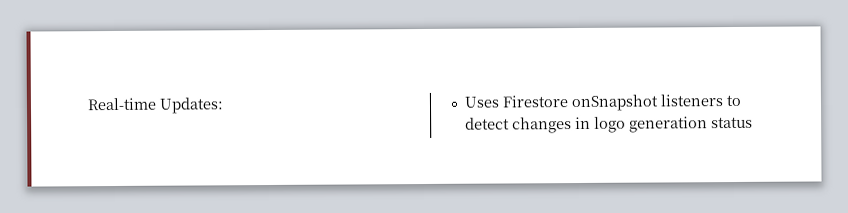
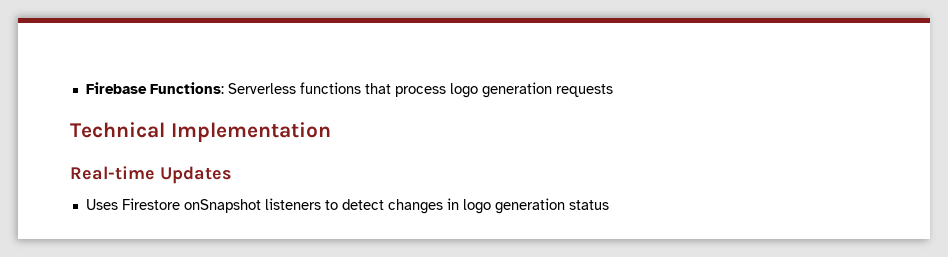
[87,97,224,114] Real-time Updates: -> [85,82,613,98] [70,122,331,142] [70,166,232,184] Firebase Functions: Serverless functions that process logo generation requests // Technical Implementation // Real-time Updates

